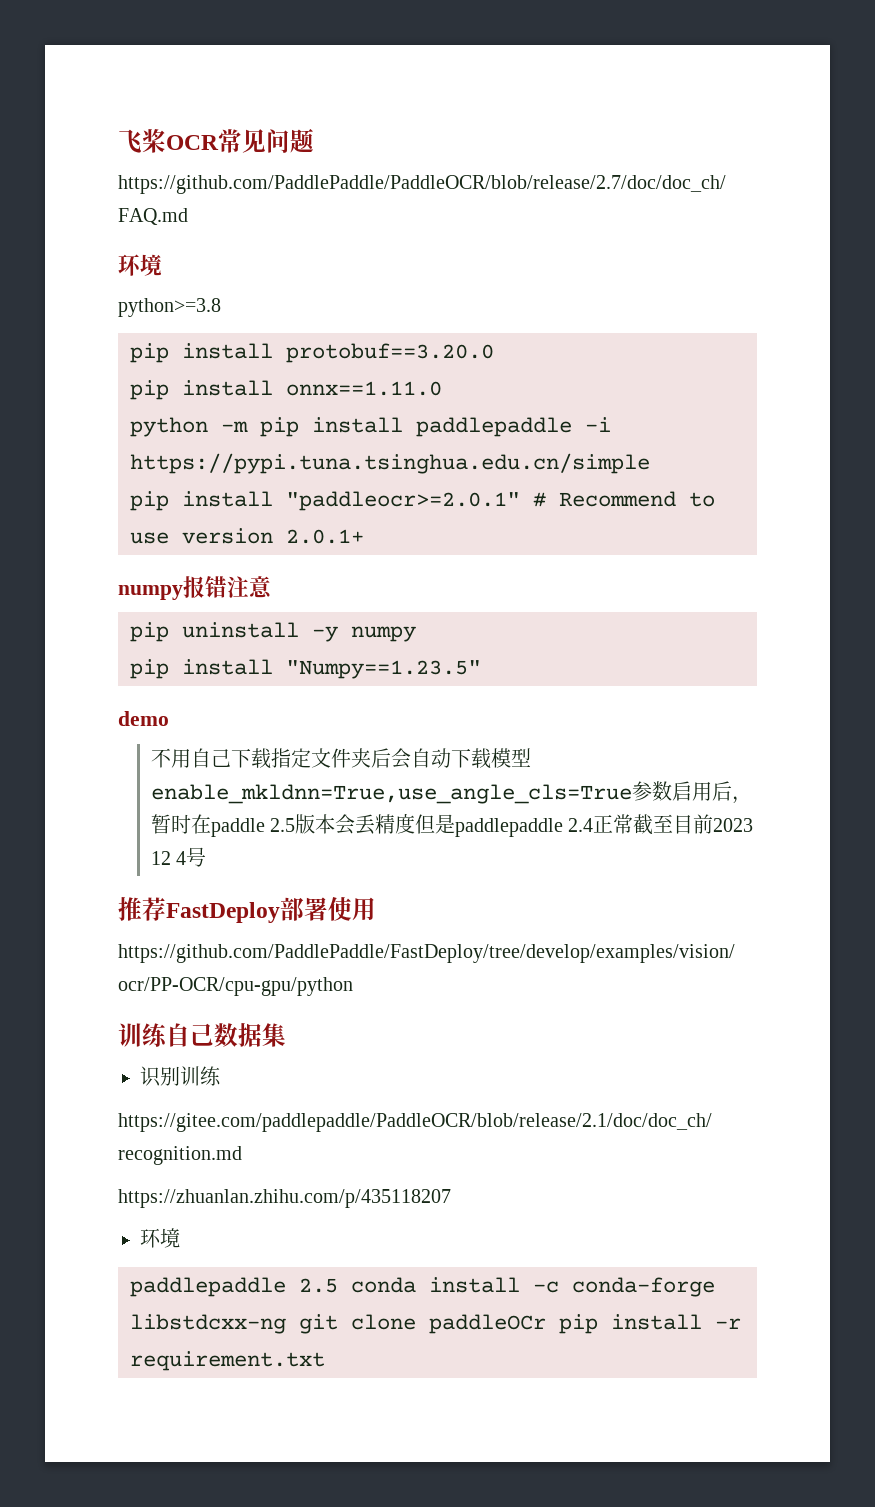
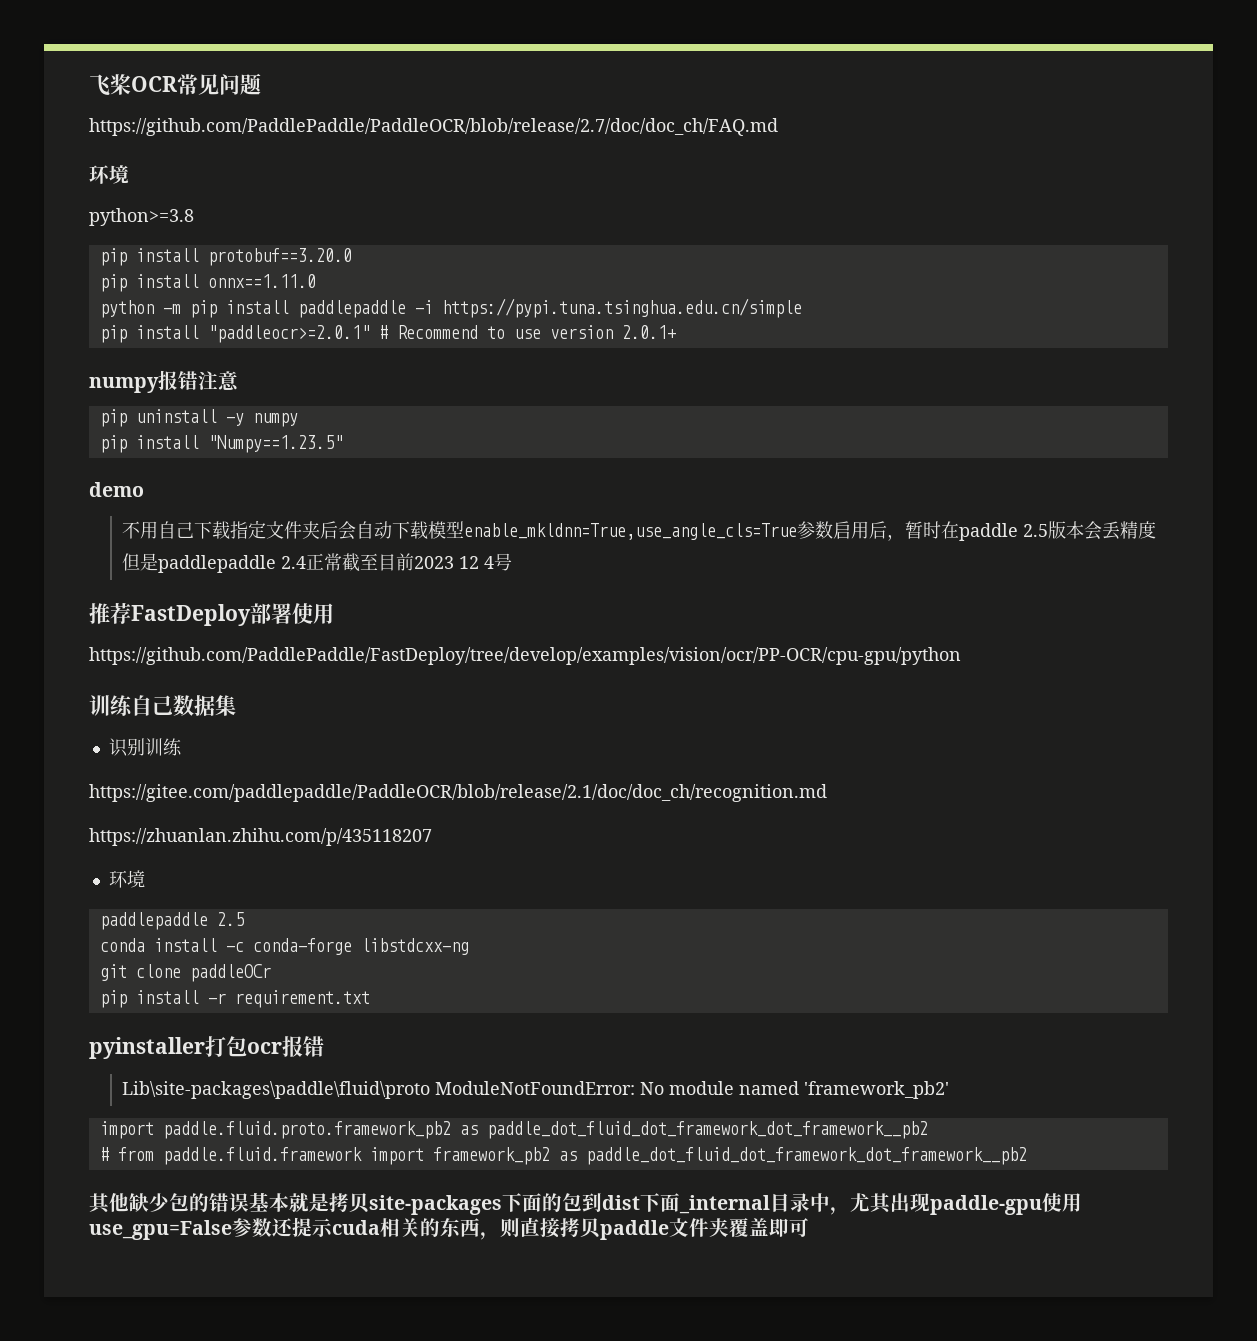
(338, 1285) none -> (244, 919) //
(286, 1324) none -> (469, 946) //
(546, 1324) none -> (271, 973) //
(325, 1361) none -> [89,1036,324,1059] [122,1081,950,1099] [99,1121,928,1139] [99,1147,1027,1165] [89,1192,1082,1215] [89,1217,809,1240] // pyinstaller打包ocr报错 // Lib\site-packages\paddle\fluid\proto ModuleNotFoundError: No module named 'framework_pb2' // import paddle.fluid.proto.framework_pb2 as paddle_dot_fluid_dot_framework_dot_framework__pb2 // # from paddle.fluid.framework import framework_pb2 as paddle_dot_fluid_dot_framework_dot_framework__pb2 // 其他缺少包的错误基本就是拷贝site-packages下面的包到dist下面_internal目录中，尤其出现paddle-gpu使用use_gpu=False参数还提示cuda相关的东西，则直接拷贝paddle文件夹覆盖即可

